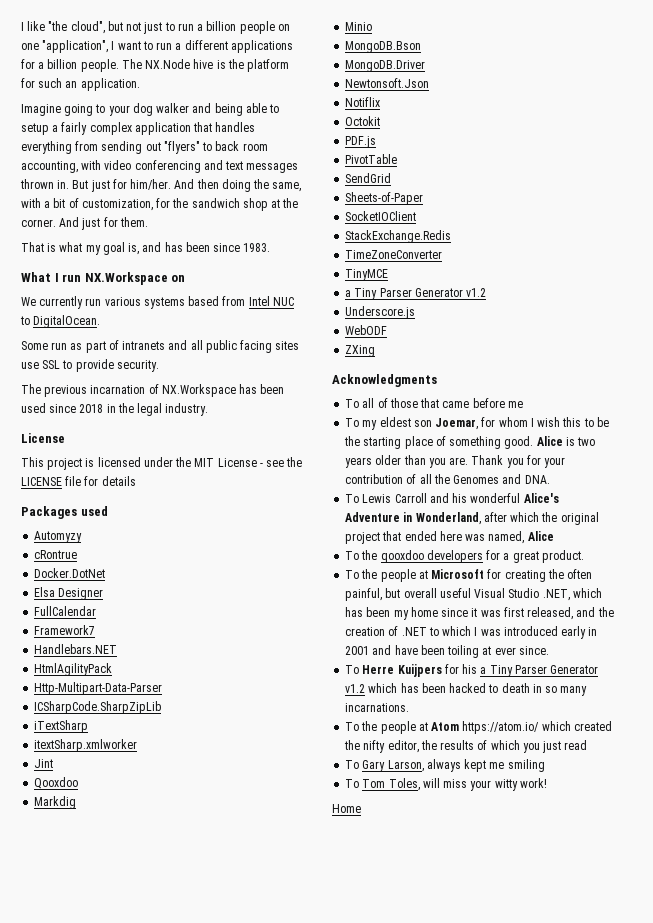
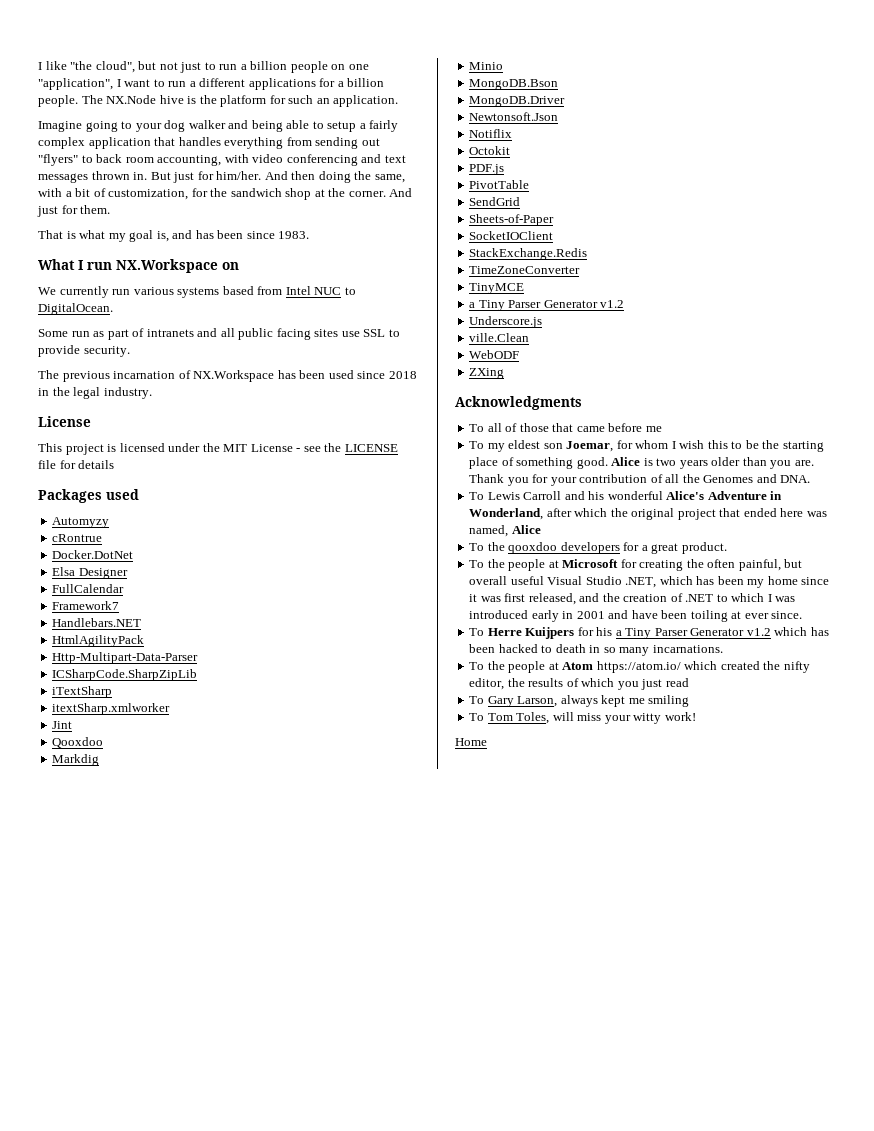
(416, 312) none -> [469,333,530,342] // ville.Clean

